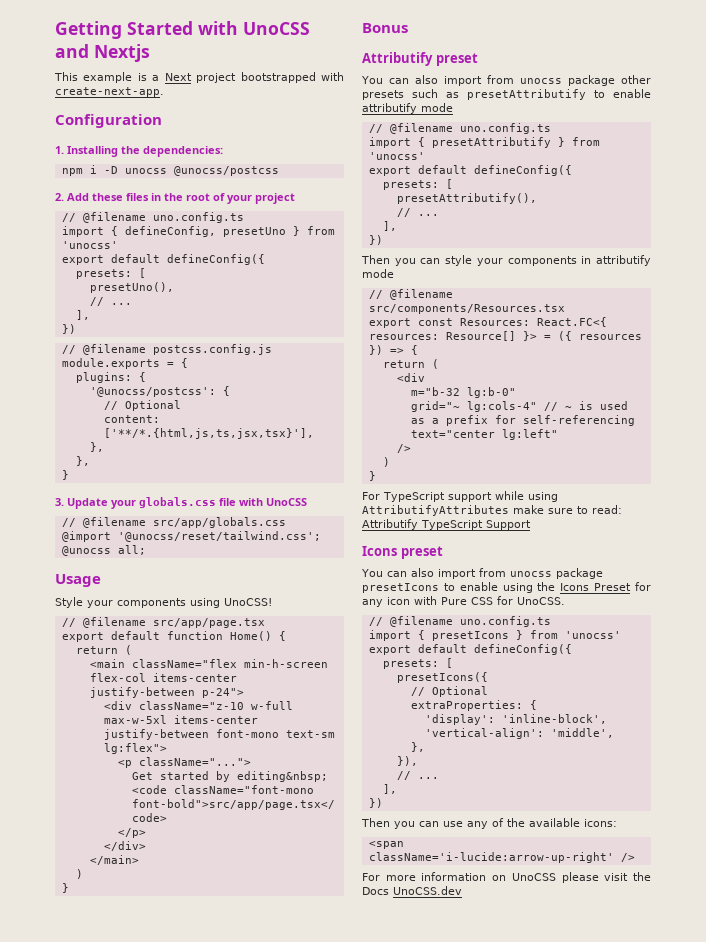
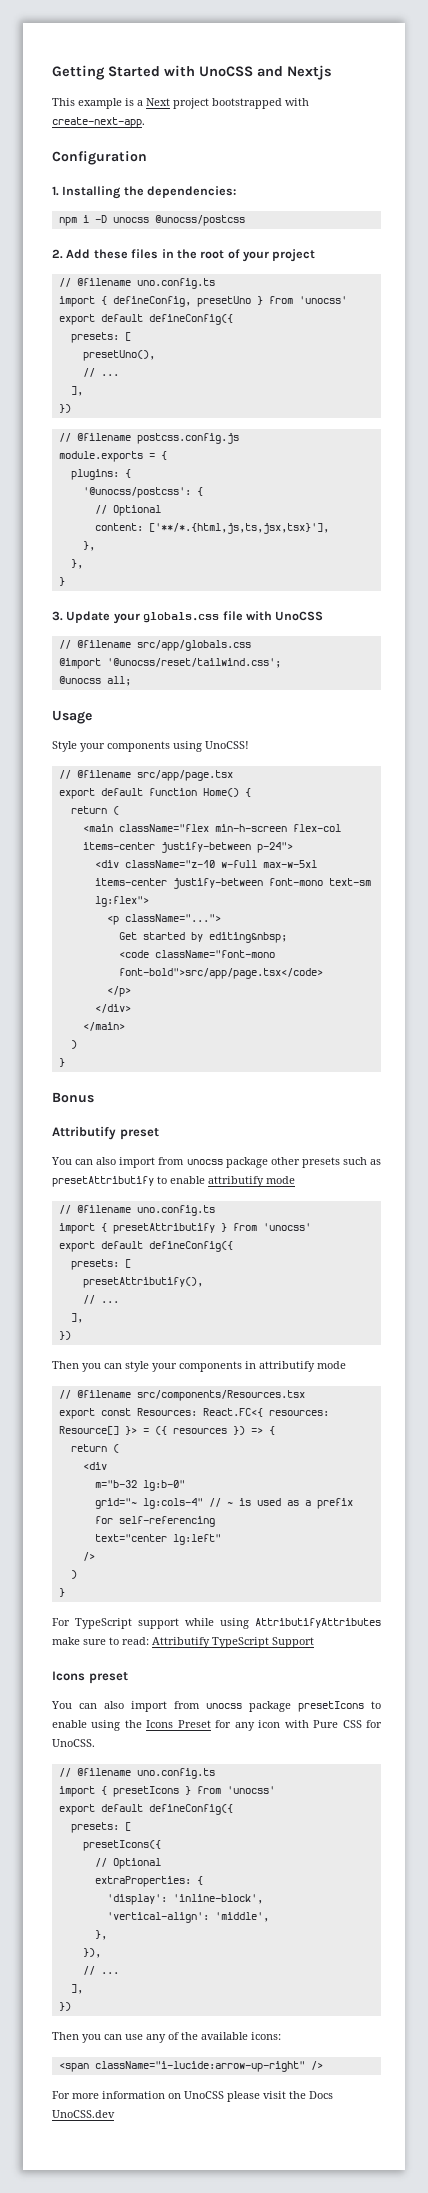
[368,852,614,863] className='i-lucide:arrow-up-right' -> [94,2061,305,2072] className="i-lucide:arrow-up-right"

